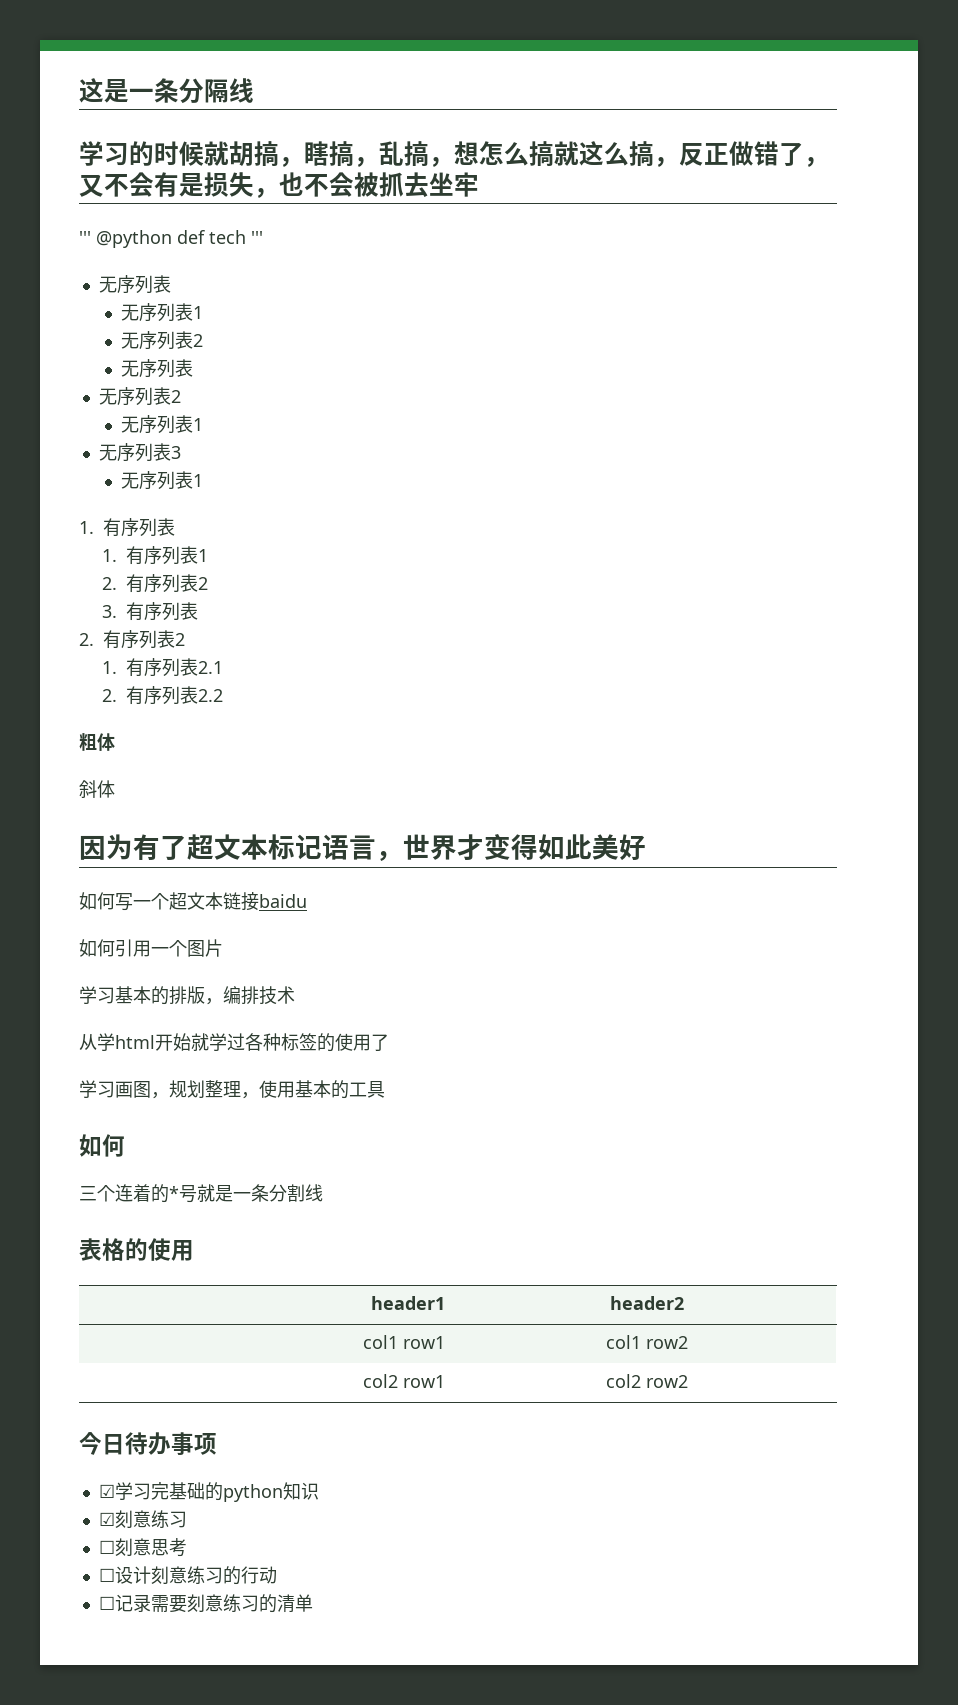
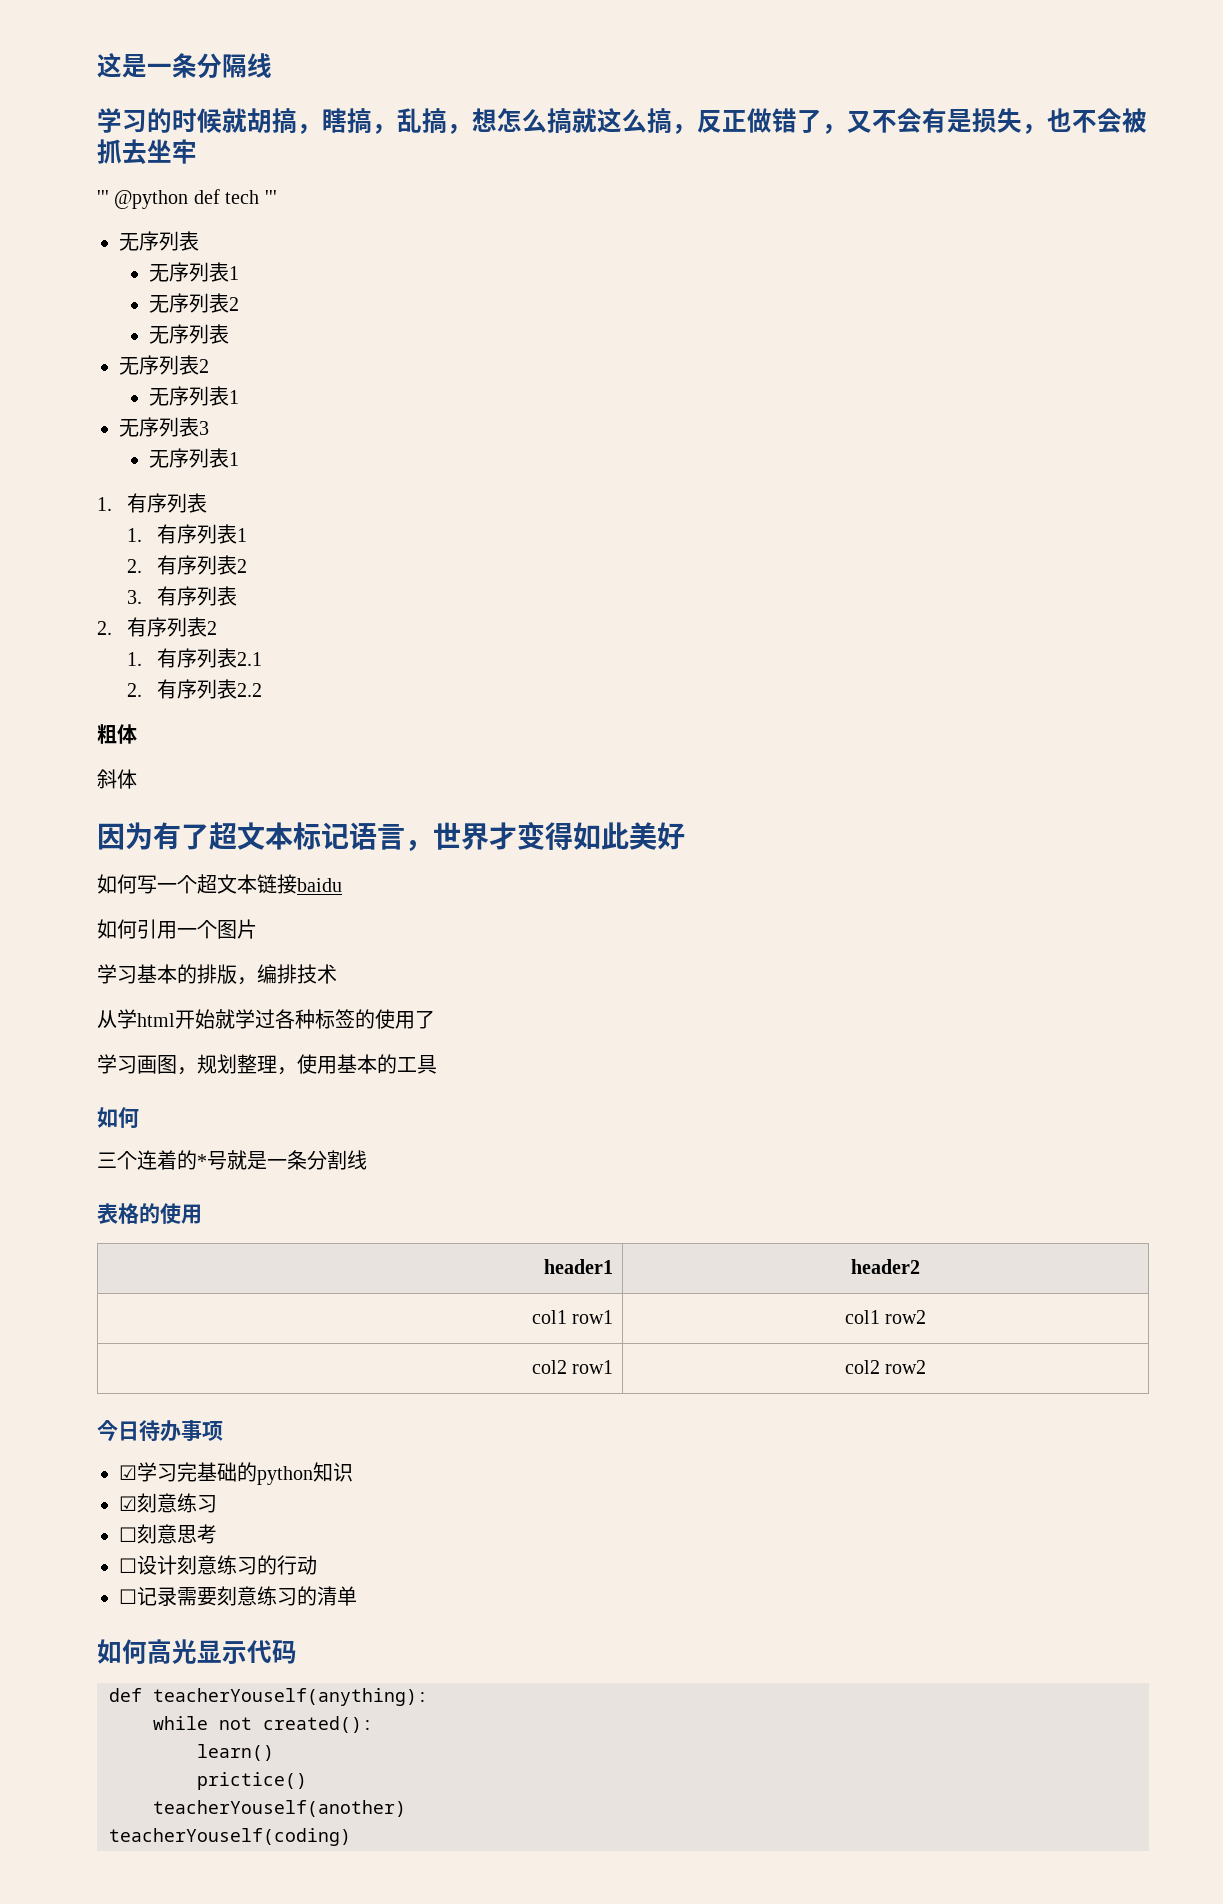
(313, 1603) none -> [97,1639,297,1664] [109,1688,428,1706] [153,1716,373,1733] [197,1744,274,1761] [197,1772,307,1790] [153,1800,406,1817] [109,1828,351,1846] // 如何高光显示代码 // def teacherYouself(anything): // while not created(): // learn() // prictice() // teacherYouself(another) // teacherYouself(coding)

